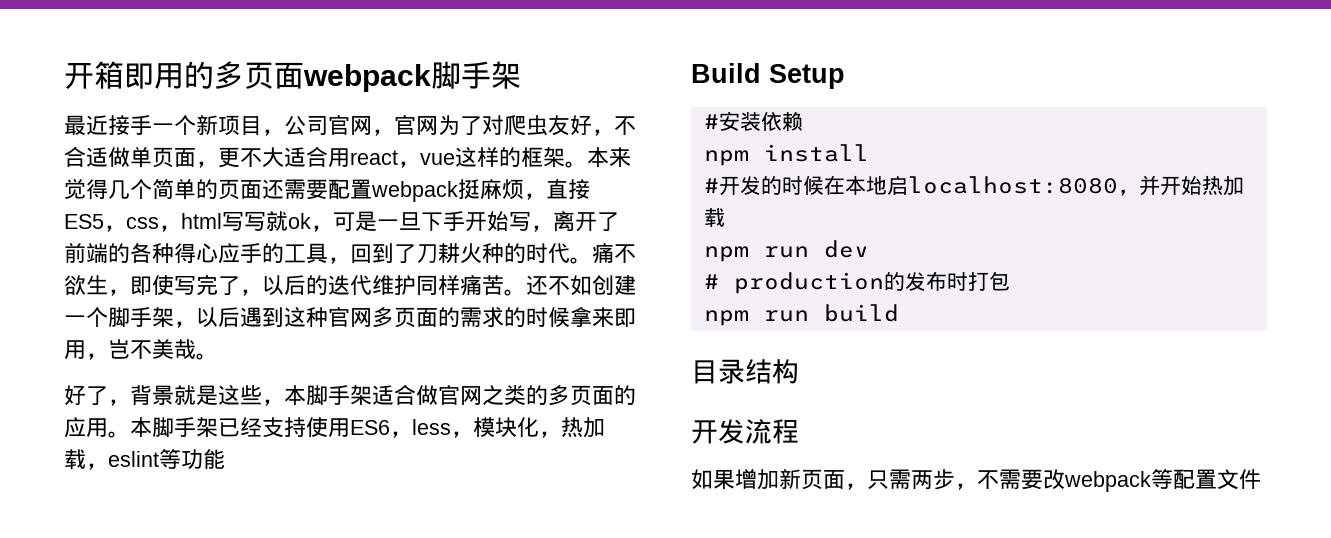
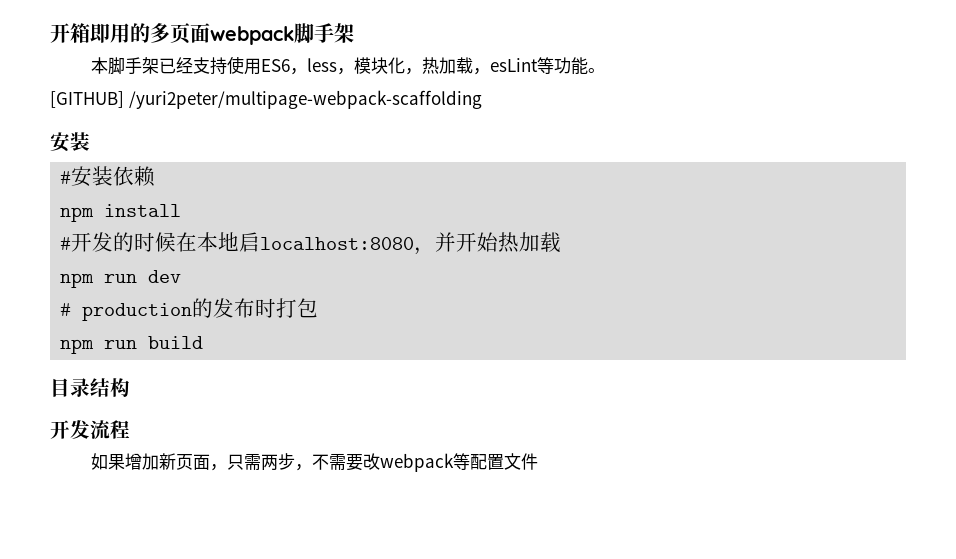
[64,115,636,136] [64,146,631,168] [64,179,590,202] [64,210,619,232] [64,242,636,264] [64,274,636,296] [64,307,636,328] [64,339,218,360] [64,384,636,406] [64,417,130,438] 最近接手一个新项目，公司官网，官网为了对爬虫友好，不合适做单页面，更不大适合用react，vue这样的框架。本来觉得几个简单的页面还需要配置webpack挺麻烦，直接ES5，css，html写写就ok，可是一旦下手开始写，离开了前端的各种得心应手的工具，回到了刀耕火种的时代。痛不欲生，即使写完了，以后的迭代维护同样痛苦。还不如创建一个脚手架，以后遇到这种官网多页面的需求的时候拿来即用，岂不美哉。 // 好了，背景就是这些，本脚手架适合做官网之类的多页面的应用。 -> (354, 33) none
[108,451,159,467] eslint -> [489,58,538,72] esLint
[691,63,845,89] // Build Setup -> [587,68,605,73] [50,90,482,109] [50,132,90,152] 。 // [GITHUB] /yuri2peter/multipage-webpack-scaffolding // 安装

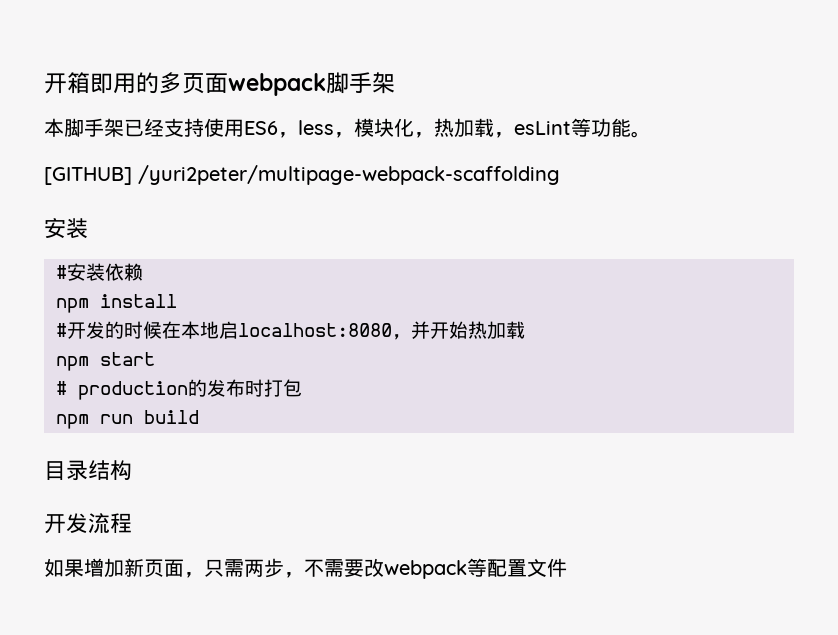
[104,270,182,283] run dev -> [100,352,155,366] start

